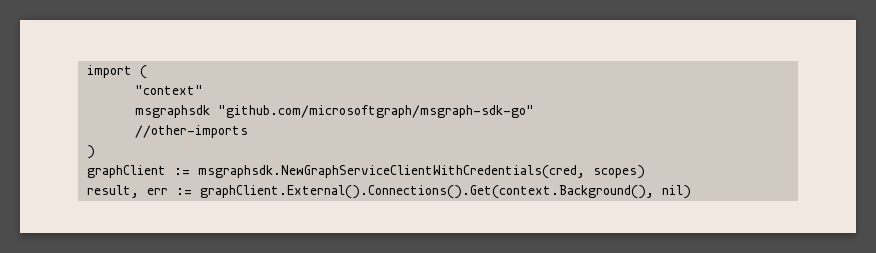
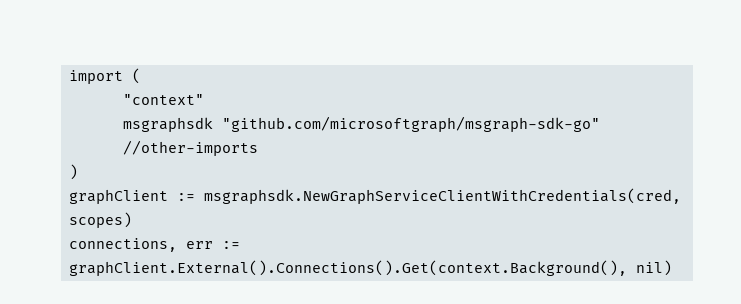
[86,185,139,198] result, -> [69,238,178,252] connections,

